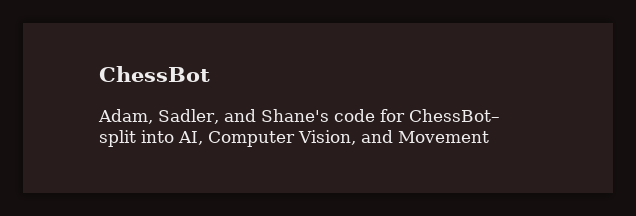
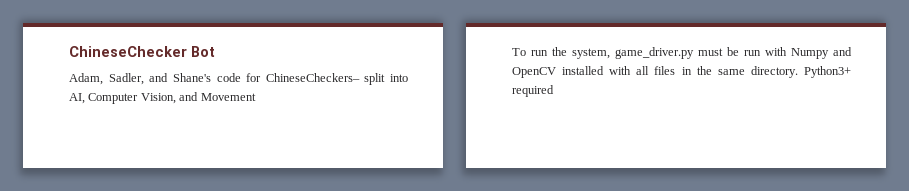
[99,66,210,82] ChessBot -> [69,46,215,57] ChineseChecker Bot
[408,109,500,122] ChessBot– -> [265,73,360,82] ChineseCheckers–
(489, 137) none -> [512,47,852,59] [512,66,851,78] [512,85,554,97] // To run the system, game_driver.py must be run with Numpy and OpenCV installed with all files in the same directory. Python3+ required

